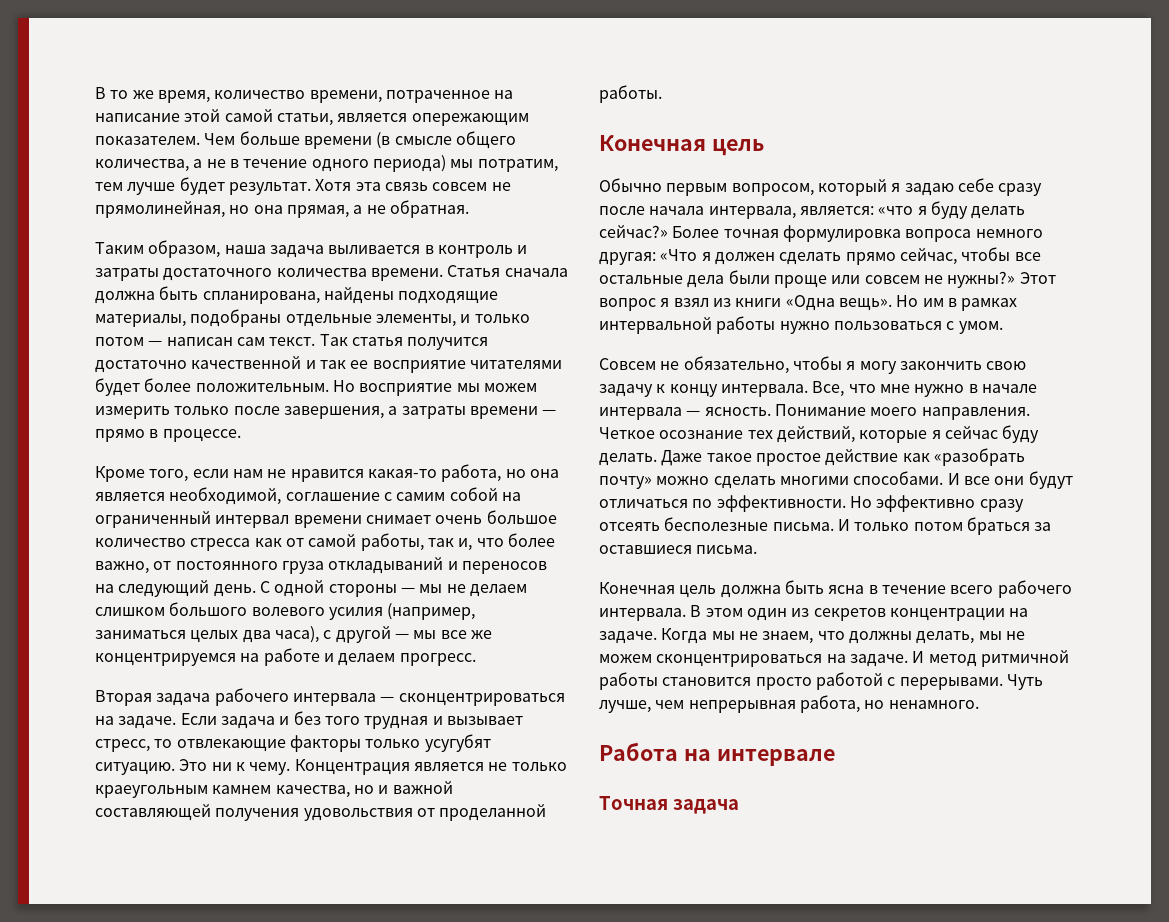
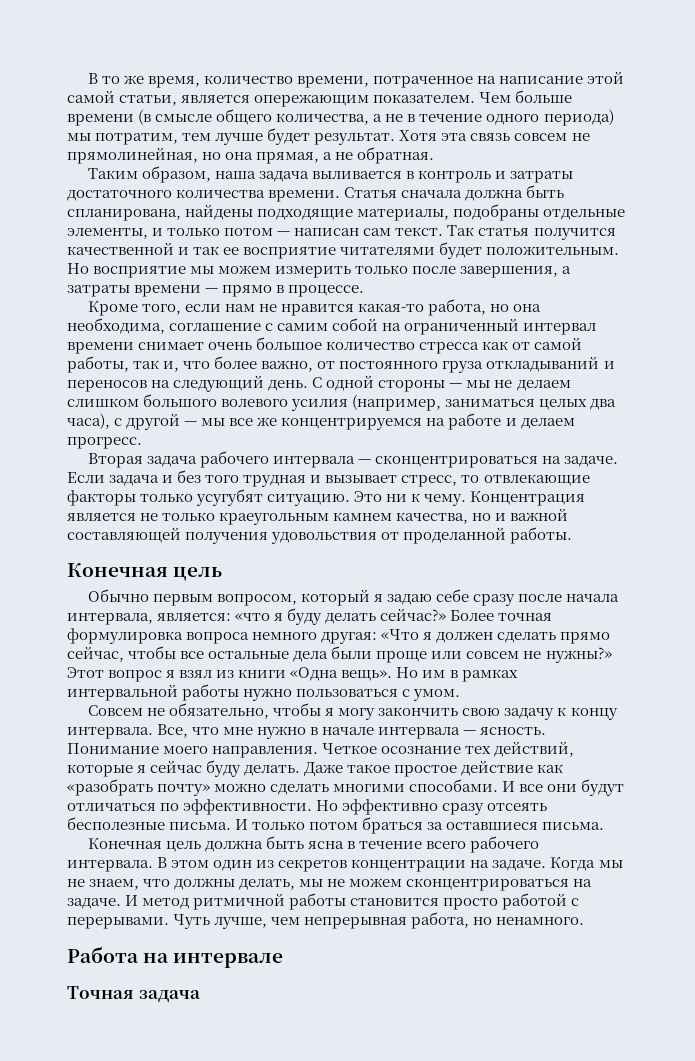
[95,360,187,373] достаточно -> (616, 234) none
[144,378,192,392] более -> (483, 250) none
[95,487,282,505] является необходимой, -> [67,318,165,334] необходима,

